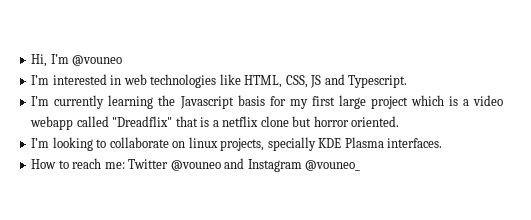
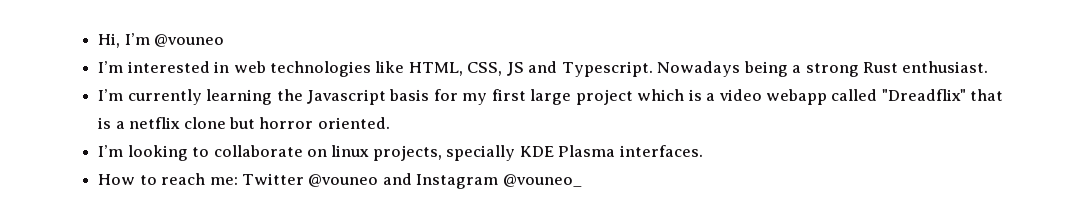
(408, 81) none -> [657,61,989,77] Nowadays being a strong Rust enthusiast.

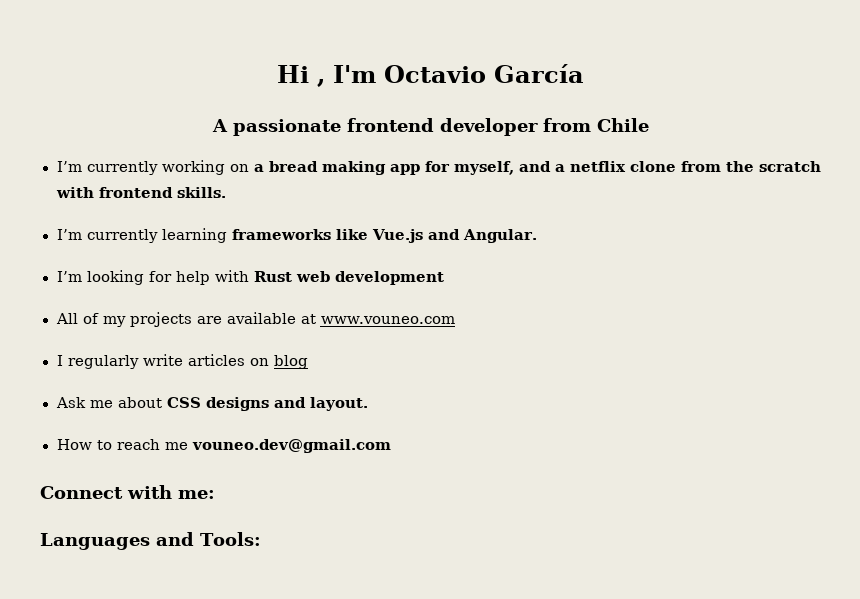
[98,33,225,48] [98,61,989,77] [98,89,1004,105] [98,117,390,129] [98,145,703,161] [98,173,582,189] Hi, I’m @vouneo // I’m interested in web technologies like HTML, CSS, JS and Typescript. Nowadays being a strong Rust enthusiast. // I’m currently learning the Javascript basis for my first large project which is a video webapp called "Dreadflix" that is a netflix clone but horror oriented. // I’m looking to collaborate on linux projects, specially KDE Plasma interfaces. // How to reach me: Twitter @vouneo and Instagram @vouneo_ -> [277,64,584,87] [211,118,649,136] [56,160,821,175] [55,187,226,198] [56,228,538,243] [56,270,444,285] [55,312,456,327] [56,354,308,369] [55,397,368,411] [56,439,391,453] [40,485,215,499] [40,532,261,550] Hi , I'm Octavio García // A passionate frontend developer from Chile // I’m currently working on a bread making app for myself, and a netflix clone from the scratch with frontend skills. // I’m currently learning frameworks like Vue.js and Angular. // I’m looking for help with Rust web development // All of my projects are available at www.vouneo.com // I regularly write articles on blog // Ask me about CSS designs and layout. // How to reach me vouneo.dev@gmail.com // Connect with me: // Languages and Tools:

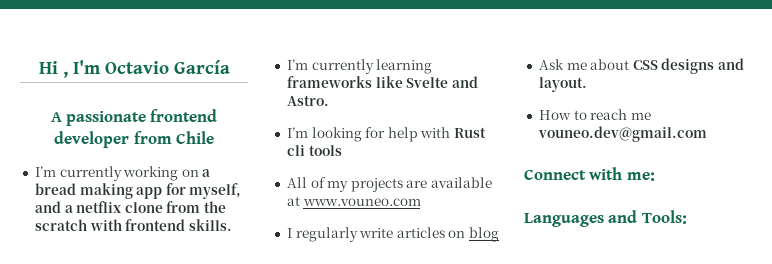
[371,229,538,243] Vue.js and Angular. -> [406,76,478,88] [286,95,329,106] Svelte and Astro.
[295,271,444,285] web development -> [286,145,342,156] cli tools

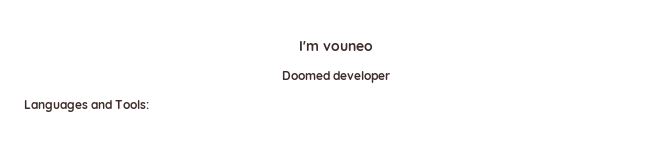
[38,60,230,78] [50,109,218,126] [54,131,214,148] [34,166,211,181] [34,183,242,199] [34,201,227,213] [34,219,232,231] [286,59,433,74] [286,76,478,88] [286,95,329,106] [286,127,487,142] [286,145,342,156] [286,177,493,192] [286,196,421,206] [286,227,500,242] [538,58,745,74] [538,77,587,92] [538,109,651,120] [537,126,707,142] [524,167,655,181] Hi , I'm Octavio García // A passionate frontend developer from Chile // I’m currently working on a bread making app for myself, and a netflix clone from the scratch with frontend skills. // I’m currently learning frameworks like Svelte and Astro. // I’m looking for help with Rust cli tools // All of my projects are available at www.vouneo.com // I regularly write articles on blog // Ask me about CSS designs and layout. // How to reach me vouneo.dev@gmail.com // Connect with me: -> [299,41,373,51] [281,71,391,83] I'm vouneo // Doomed developer

